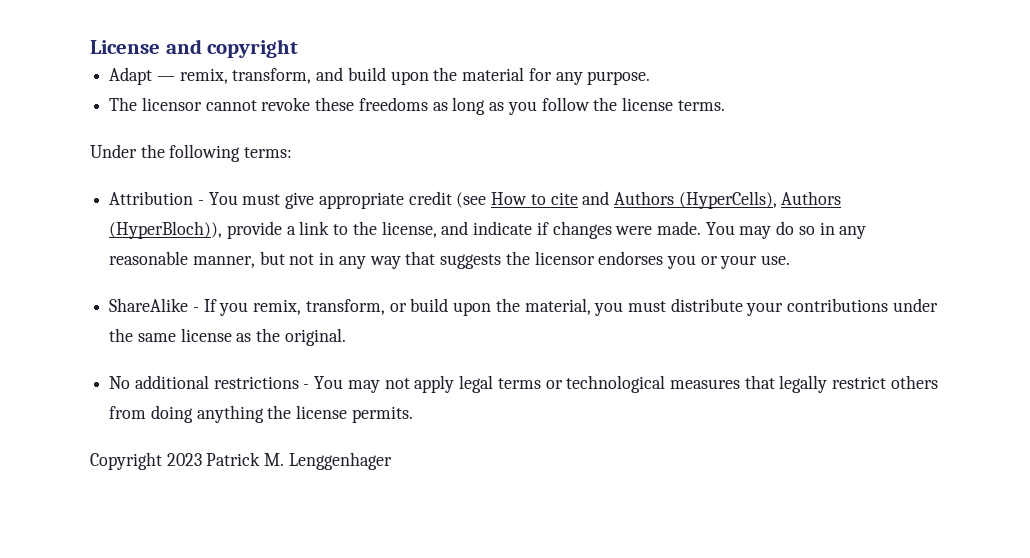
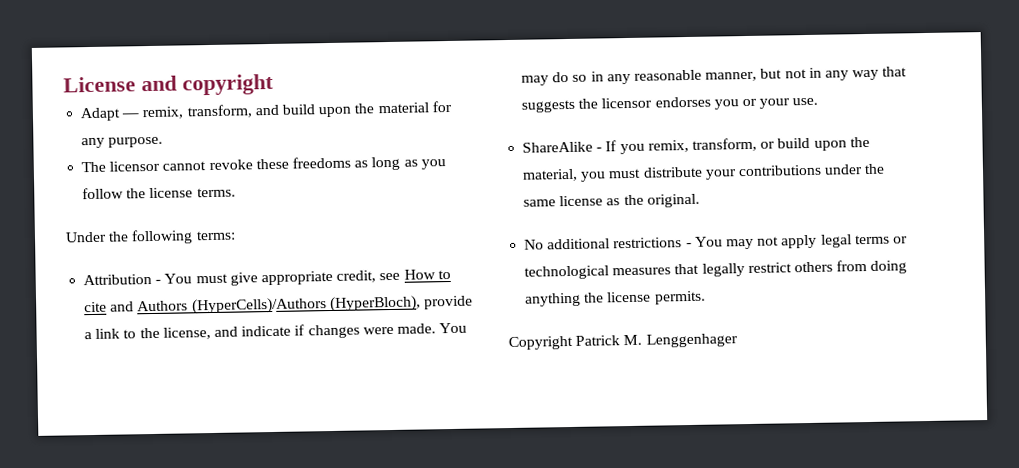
[408,191,487,208] credit (see -> [336,270,401,283] credit, see
[678,191,842,209] [109,221,223,239] (HyperCells), Authors (HyperBloch)), -> [191,295,421,315] (HyperCells)/Authors (HyperBloch),
[166,453,202,466] 2023 -> (573, 343) none

